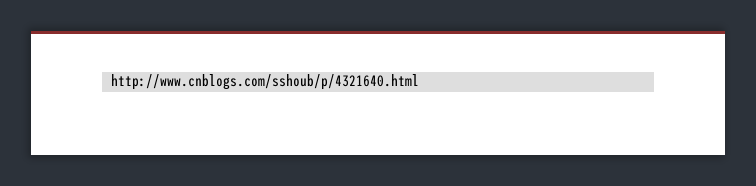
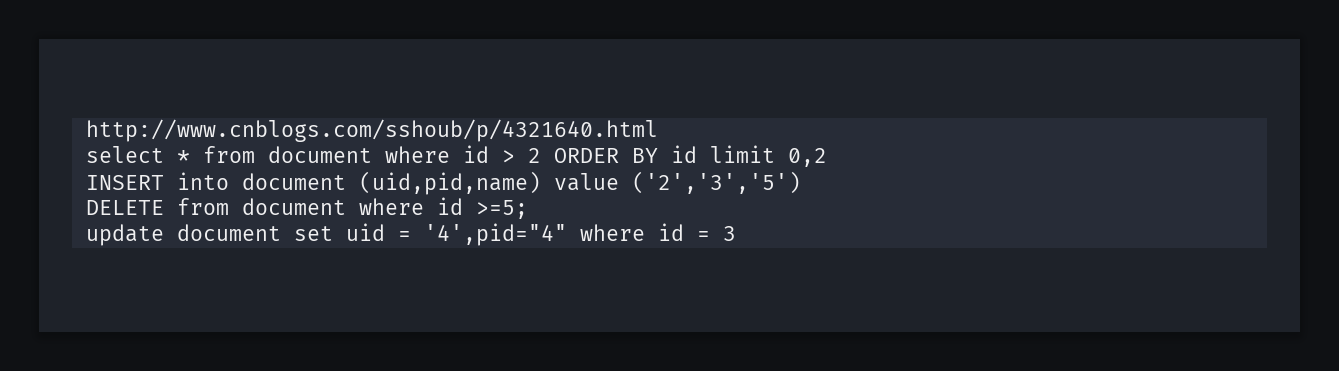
(419, 82) none -> [85,145,827,167] [85,171,801,195] [85,197,528,219] [85,223,736,246] // select * from document where id > 2 ORDER BY id limit 0,2 // INSERT into document (uid,pid,name) value ('2','3','5') // DELETE from document where id >=5; // update document set uid = '4',pid="4" where id = 3

